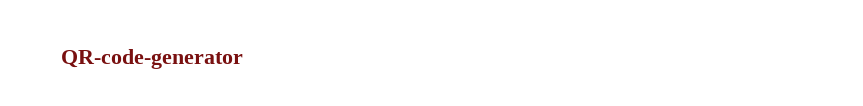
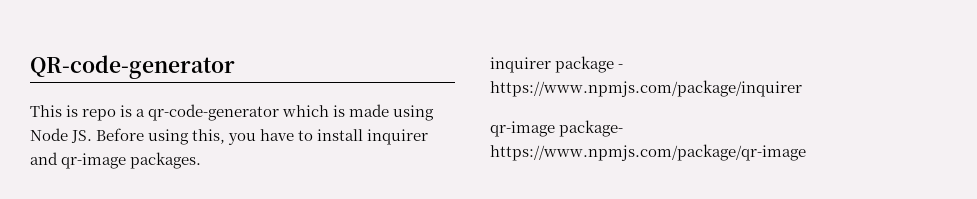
(243, 59) none -> [30,104,435,121] [30,128,429,145] [30,152,202,169] [490,56,624,73] [490,80,802,97] [490,120,624,137] [490,144,806,161] // This is repo is a qr-code-generator which is made using Node JS. Before using this, you have to install inquirer and qr-image packages. // inquirer package - https://www.npmjs.com/package/inquirer // qr-image package- https://www.npmjs.com/package/qr-image

